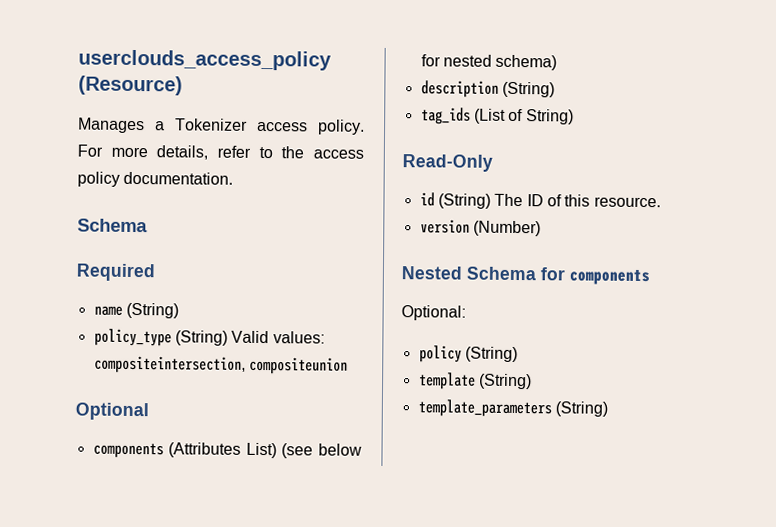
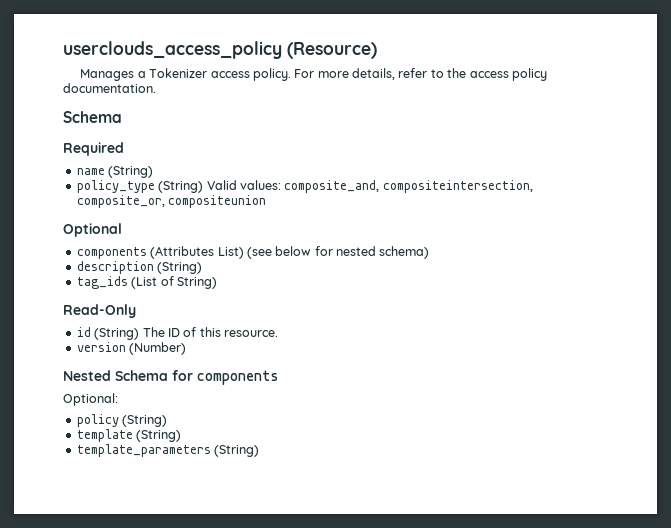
[93,355,246,374] compositeintersection, -> [284,180,533,193] [76,195,165,208] composite_and, compositeintersection, composite_or,

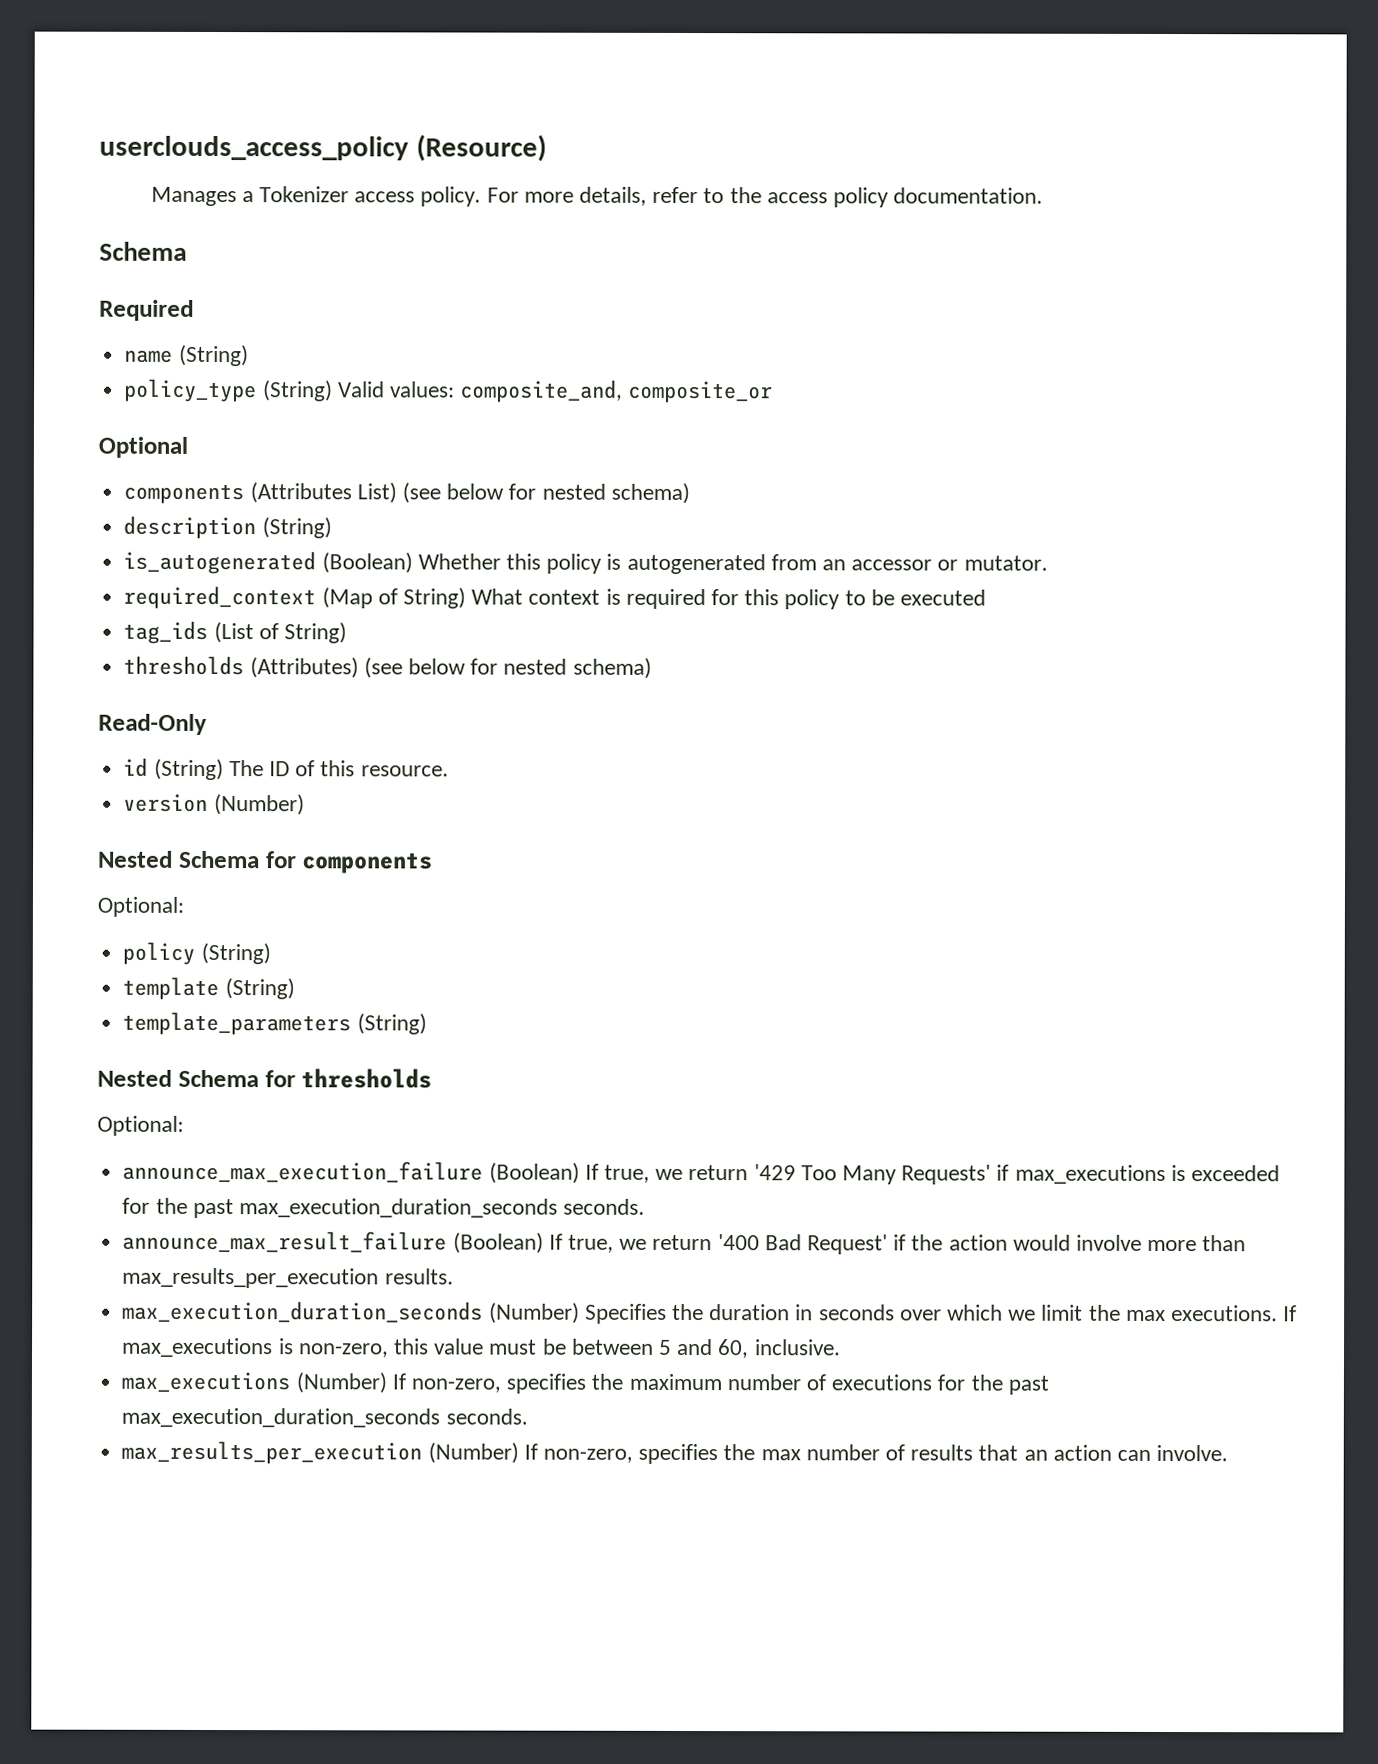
[382,180,533,193] [76,195,267,208] compositeintersection, composite_or, compositeunion -> [628,380,774,404] composite_or
[76,276,217,289] tag_ids (List of String) -> [123,550,1048,575] [123,585,987,610] [123,620,347,644] [123,655,652,679] is_autogenerated (Boolean) Whether this policy is autogenerated from an accessor or mutator. // required_context (Map of String) What context is required for this policy to be executed // tag_ids (List of String) // thresholds (Attributes) (see below for nested schema)
(260, 451) none -> [97,1068,433,1089] [97,1115,184,1136] [122,1160,1281,1185] [122,1197,646,1219] [122,1230,1247,1255] [122,1267,454,1289] [122,1300,1298,1324] [122,1337,841,1359] [121,1371,1049,1395] [121,1407,528,1428] [121,1440,1229,1465] // Nested Schema for thresholds // Optional: // announce_max_execution_failure (Boolean) If true, we return '429 Too Many Requests' if max_executions is exceeded for the past max_execution_duration_seconds seconds. // announce_max_result_failure (Boolean) If true, we return '400 Bad Request' if the action would involve more than max_results_per_execution results. // max_execution_duration_seconds (Number) Specifies the duration in seconds over which we limit the max executions. If max_executions is non-zero, this value must be between 5 and 60, inclusive. // max_executions (Number) If non-zero, specifies the maximum number of executions for the past max_execution_duration_seconds seconds. // max_results_per_execution (Number) If non-zero, specifies the max number of results that an action can involve.

